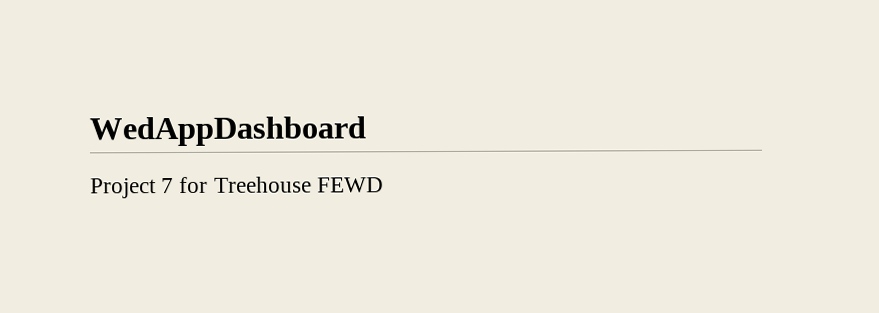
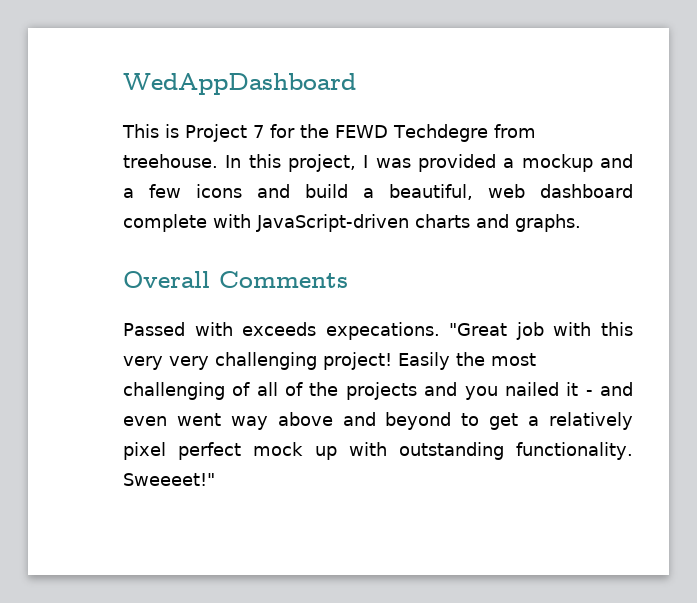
(366, 131) none -> [122,124,179,138] This is
[213,176,384,193] Treehouse FEWD -> [300,124,536,142] [123,154,633,172] [123,184,633,200] [123,214,581,232] [123,271,348,288] [123,322,633,340] [123,352,536,370] [123,382,634,400] [123,412,634,430] [123,442,634,460] [123,473,215,486] the FEWD Techdegre from treehouse. In this project, I was provided a mockup and a few icons and build a beautiful, web dashboard complete with JavaScript-driven charts and graphs. // Overall Comments // Passed with exceeds expecations. "Great job with this very very challenging project! Easily the most challenging of all of the projects and you nailed it - and even went way above and beyond to get a relatively pixel perfect mock up with outstanding functionality. Sweeeet!"

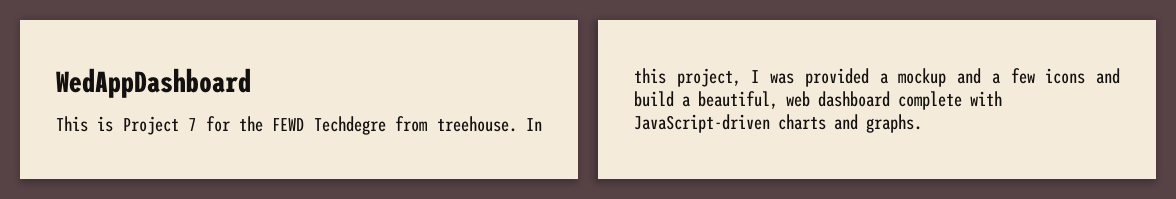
[123,271,348,288] [123,322,633,340] [123,352,536,370] [123,382,634,400] [123,412,634,430] [123,442,634,460] [123,473,215,486] // Overall Comments // Passed with exceeds expecations. "Great job with this very very challenging project! Easily the most challenging of all of the projects and you nailed it - and even went way above and beyond to get a relatively pixel perfect mock up with outstanding functionality. Sweeeet!" -> (922, 123) none

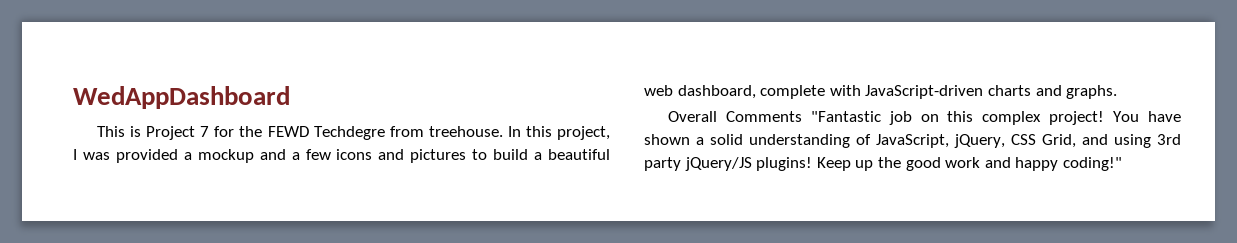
[634,91,890,109] build a beautiful, web dashboard -> [410,149,611,163] [644,85,756,99] pictures to build a beautiful web dashboard,
(922, 123) none -> [668,111,1181,125] [644,134,1181,148] [644,157,1122,171] // Overall Comments "Fantastic job on this complex project! You have shown a solid understanding of JavaScript, jQuery, CSS Grid, and using 3rd party jQuery/JS plugins! Keep up the good work and happy coding!"

